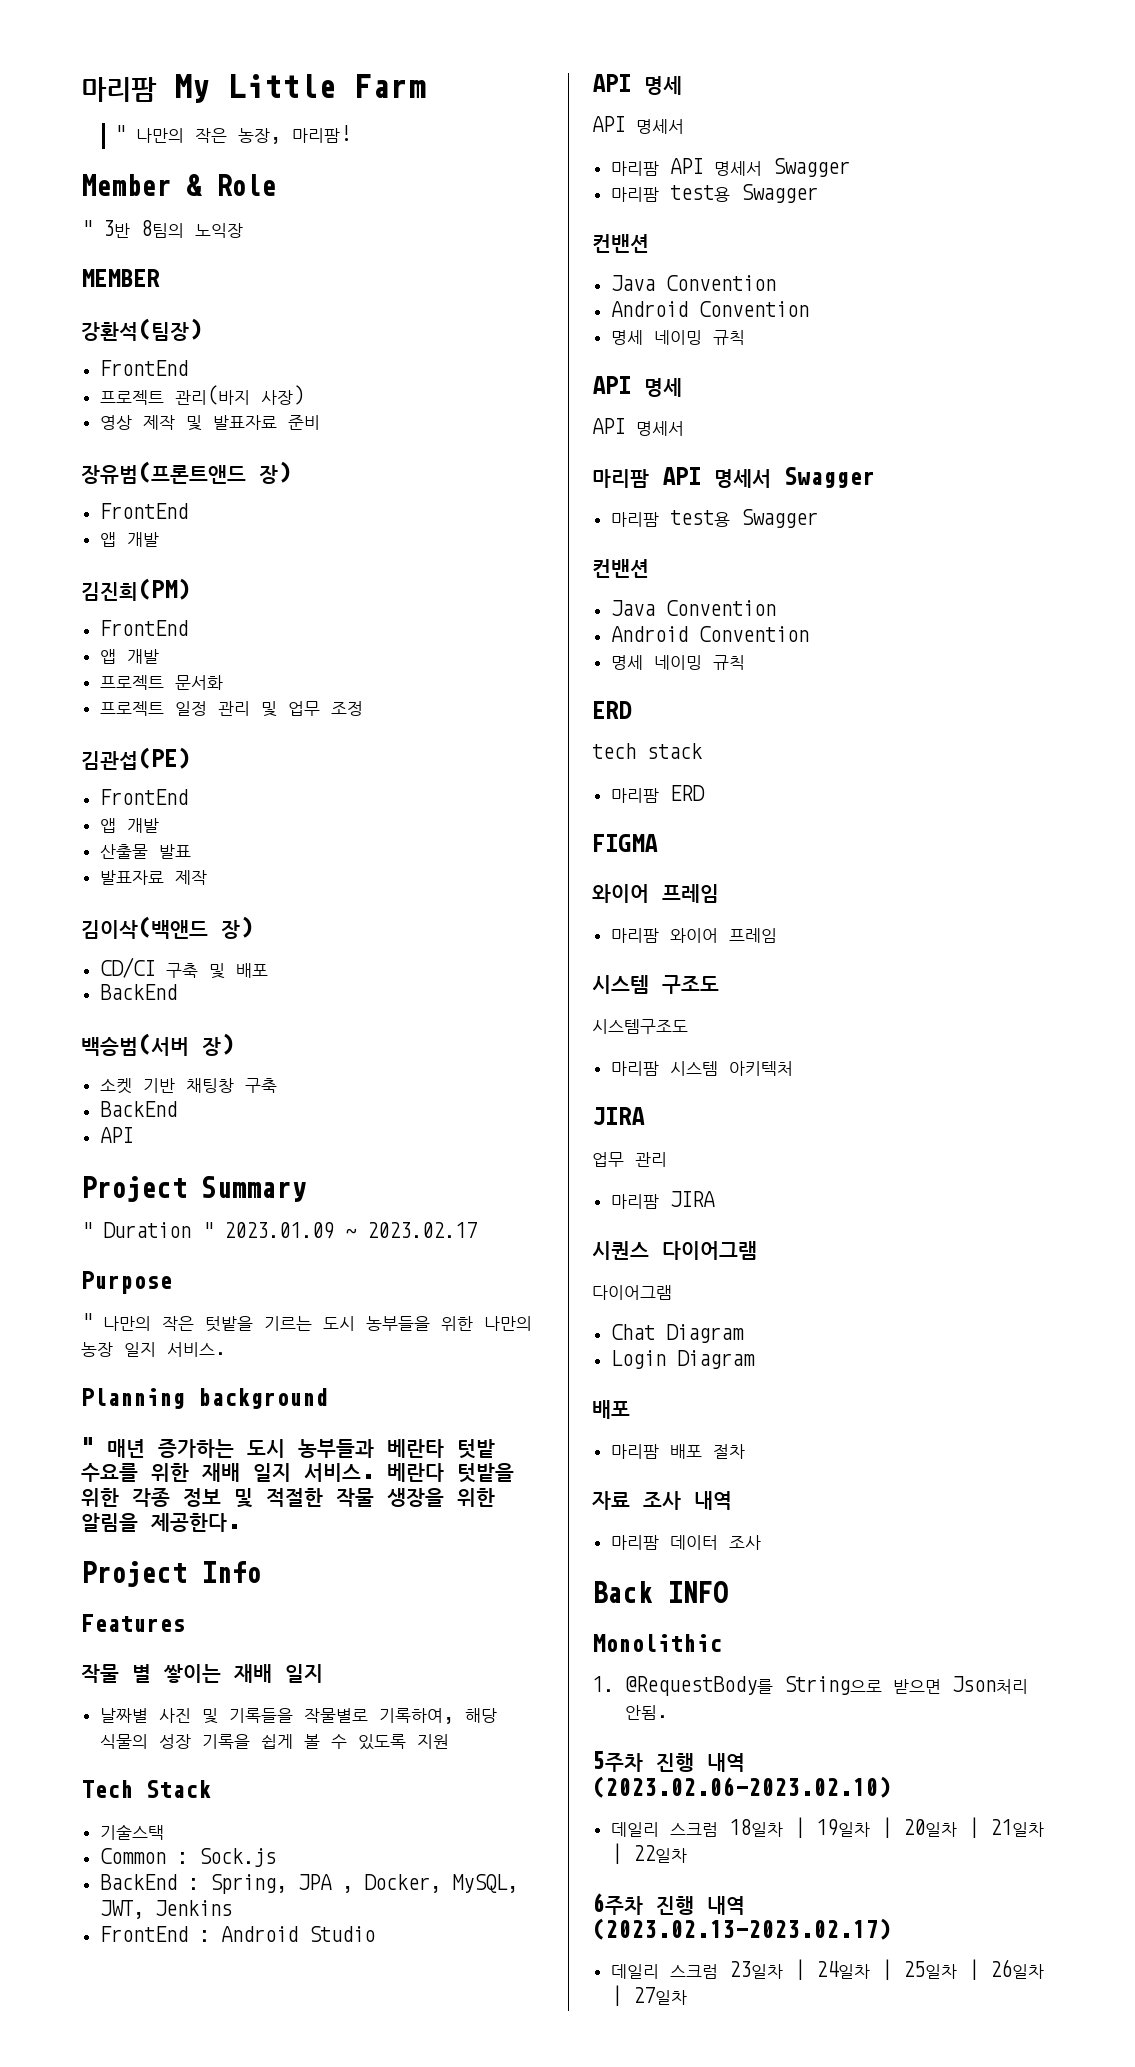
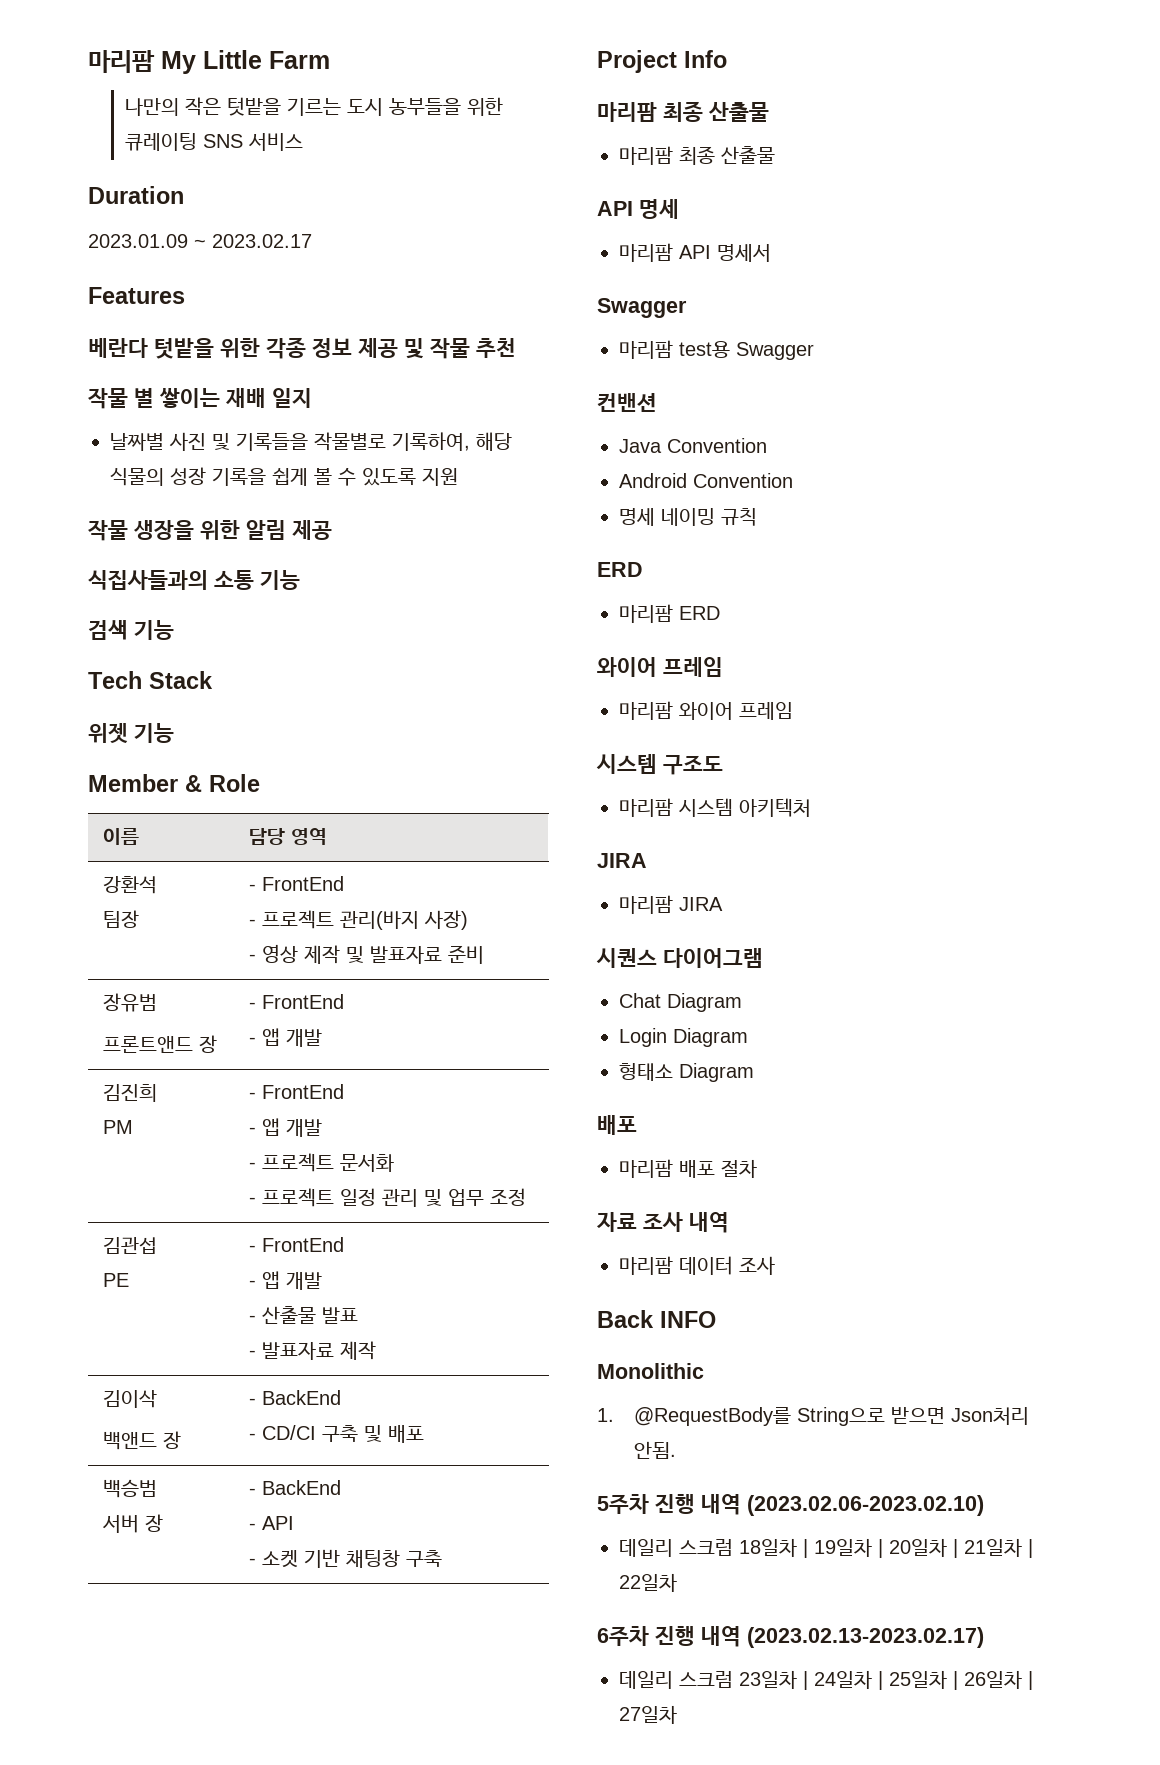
[114,125,352,144] [81,174,276,196] [81,220,243,238] [81,269,160,287] [81,318,202,341] [99,360,188,376] [99,385,304,405] [99,415,320,431] [81,461,291,484] [99,503,188,519] [99,532,159,547] [81,578,190,601] [99,620,188,636] [99,649,159,664] [99,675,223,690] [99,701,363,717] [81,747,190,770] [99,789,188,805] [99,818,159,833] [99,844,191,859] [99,870,207,885] [81,916,253,939] [99,957,268,979] [99,984,177,1000] [81,1033,234,1056] [99,1078,277,1094] [99,1101,177,1117] [99,1127,133,1143] [81,1176,306,1202] [81,1222,477,1239] [81,1271,172,1294] [81,1313,92,1329] " 나만의 작은 농장, 마리팜! // Member & Role // " 3반 8팀의 노익장 // MEMBER // 강환석(팀장) // FrontEnd // 프로젝트 관리(바지 사장) // 영상 제작 및 발표자료 준비 // 장유범(프론트앤드 장) // FrontEnd // 앱 개발 // 김진희(PM) // FrontEnd // 앱 개발 // 프로젝트 문서화 // 프로젝트 일정 관리 및 업무 조정 // 김관섭(PE) // FrontEnd // 앱 개발 // 산출물 발표 // 발표자료 제작 // 김이삭(백앤드 장) // CD/CI 구축 및 배포 // BackEnd // 백승범(서버 장) // 소켓 기반 채팅창 구축 // BackEnd // API // Project Summary // " Duration " 2023.01.09 ~ 2023.02.17 // Purpose // " -> (330, 60) none
[484,1316,532,1331] [81,1342,226,1357] [81,1388,328,1409] [81,1437,495,1459] [81,1463,374,1482] 나만의 농장 일지 서비스. // Planning background // " 매년 증가하는 도시 농부들과 베란타 텃밭 수요를 위한 재배 일지 서비스. -> [124,133,303,151] [88,186,184,204] [88,234,312,248] [88,287,185,304] 큐레이팅 SNS 서비스 // Duration // 2023.01.09 ~ 2023.02.17 // Features //
[234,1488,495,1508] [81,1513,240,1532] [81,1561,261,1587] [81,1614,185,1632] 및 적절한 작물 생장을 위한 알림을 제공한다. // Project Info // Features -> [358,338,516,359] 제공 및 작물 추천
[81,1780,211,1798] [99,1824,164,1840] [99,1848,276,1867] [99,1874,518,1894] [99,1900,232,1919] [99,1926,375,1942] [592,74,682,95] [592,116,684,134] [610,158,850,177] [610,184,818,203] [592,234,649,253] [610,275,776,291] [610,301,809,317] [610,330,745,345] [592,376,682,397] [592,418,684,436] [592,467,771,488] Tech Stack // 기술스택 // Common : Sock.js // BackEnd : Spring, JPA , Docker, MySQL, JWT, Jenkins // FrontEnd : Android Studio // API 명세 // API 명세서 // 마리팜 API 명세서 Swagger // 마리팜 test용 Swagger // 컨밴션 // Java Convention // Android Convention // 명세 네이밍 규칙 // API 명세 // API 명세서 // 마리팜 API 명세서 -> [88,520,332,541] [88,570,300,590] [88,620,174,640] [88,671,213,689] [88,723,174,743] [88,774,260,792] [103,828,140,845] [249,828,328,845] [103,876,158,894] [103,910,140,928] [249,876,345,891] [249,910,469,930] [249,944,485,964] [103,993,158,1012] [103,1035,218,1053] [249,994,345,1009] [249,1028,323,1047] [103,1084,158,1102] [103,1120,134,1134] [249,1084,345,1099] [249,1118,323,1137] [249,1153,395,1172] [249,1188,527,1207] [103,1237,158,1254] [103,1273,130,1287] [249,1237,345,1252] [249,1271,323,1290] [249,1306,359,1324] [249,1341,377,1360] [103,1390,158,1408] [103,1431,182,1450] [249,1390,342,1405] [249,1425,425,1443] [103,1479,158,1498] [102,1514,164,1533] [249,1480,342,1495] [249,1516,295,1530] [249,1549,443,1568] [597,50,727,73] [597,101,769,122] [619,146,775,165] [597,199,679,219] [619,243,771,262] 작물 생장을 위한 알림 제공 // 식집사들과의 소통 기능 // 검색 기능 // Tech Stack // 위젯 기능 // Member & Role // 이름 | 담당 영역 // 강환석 // 팀장 | - FrontEnd // - 프로젝트 관리(바지 사장) // - 영상 제작 및 발표자료 준비 // 장유범 // 프론트앤드 장 | - FrontEnd // - 앱 개발 // 김진희 // PM | - FrontEnd // - 앱 개발 // - 프로젝트 문서화 // - 프로젝트 일정 관리 및 업무 조정 // 김관섭 // PE | - FrontEnd // - 앱 개발 // - 산출물 발표 // - 발표자료 제작 // 김이삭 // 백앤드 장 | - BackEnd // - CD/CI 구축 및 배포 // 백승범 // 서버 장 | - BackEnd // - API // - 소켓 기반 채팅창 구축 // Project Info // 마리팜 최종 산출물 // 마리팜 최종 산출물 // API 명세 // 마리팜 API 명세서 //
[592,743,702,759] // tech stack -> (643, 569) none
[592,834,658,852] // FIGMA -> (720, 613) none
[592,1019,688,1034] // 시스템구조도 -> (723, 765) none
[592,1152,667,1167] // 업무 관리 -> (647, 860) none
[592,1285,672,1300] // 다이어그램 -> (763, 958) none
(755, 1359) none -> [619,1063,754,1082] // 형태소 Diagram

